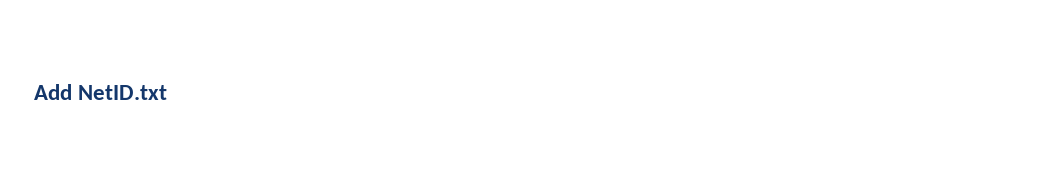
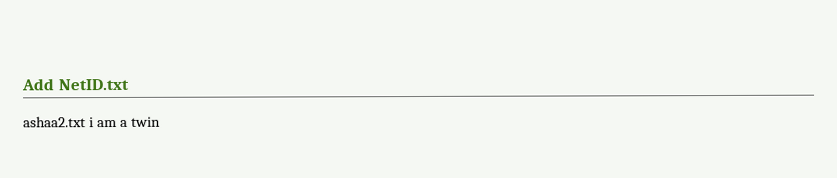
(168, 92) none -> [23,116,161,128] // ashaa2.txt i am a twin

